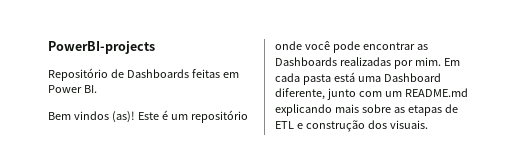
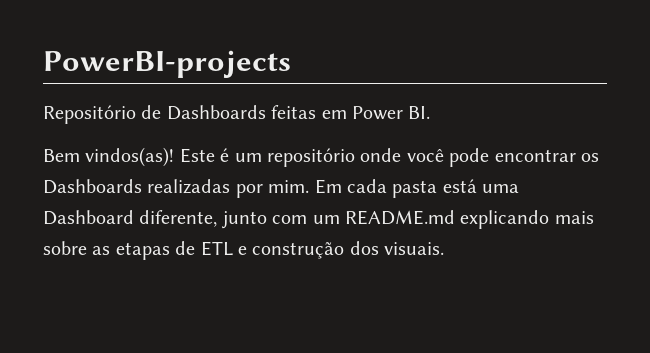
[73,111,135,123] vindos (as)! -> [85,147,175,167] vindos(as)!
[416,44,428,50] as -> [580,153,599,162] os

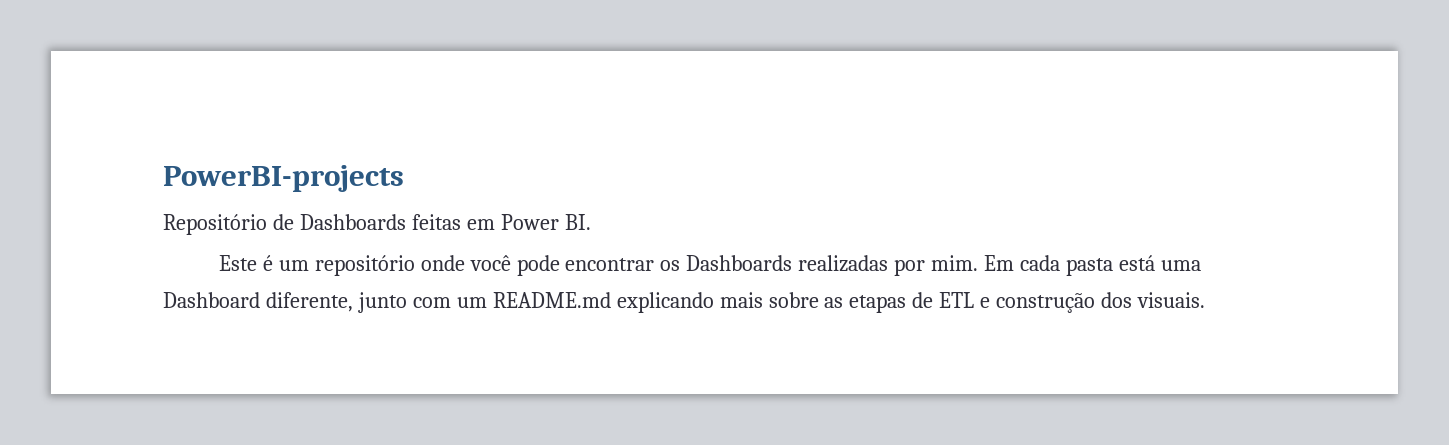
[43,147,175,167] Bem vindos(as)! -> (591, 222) none

